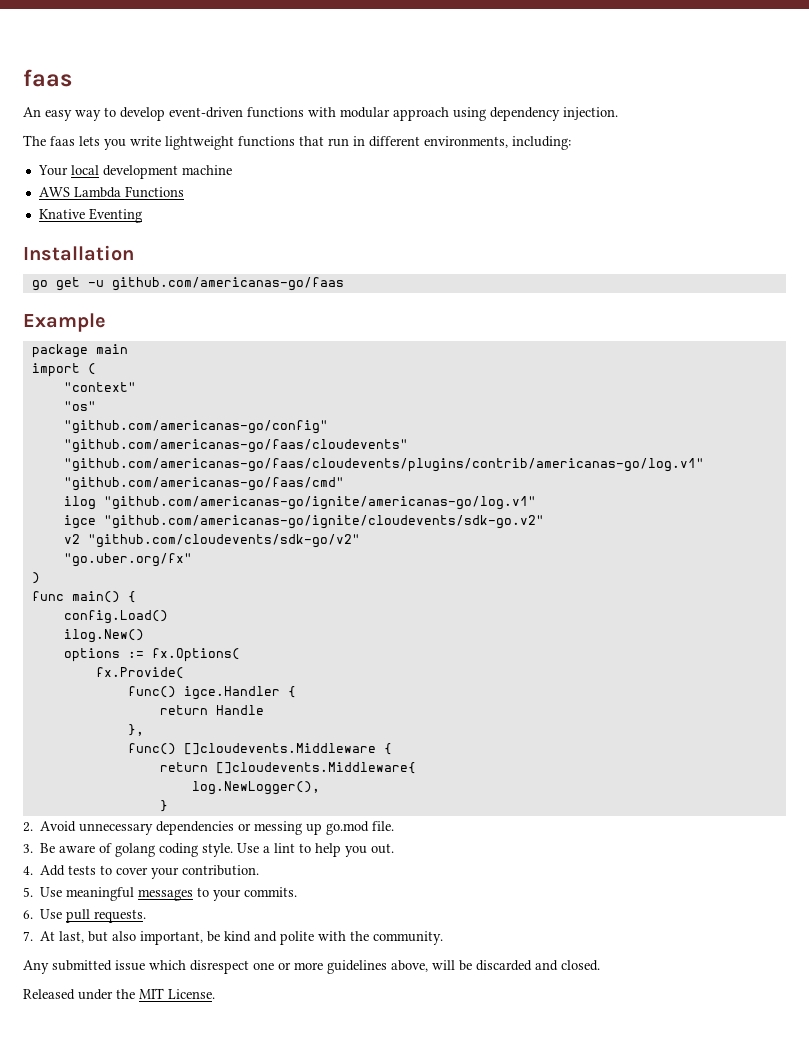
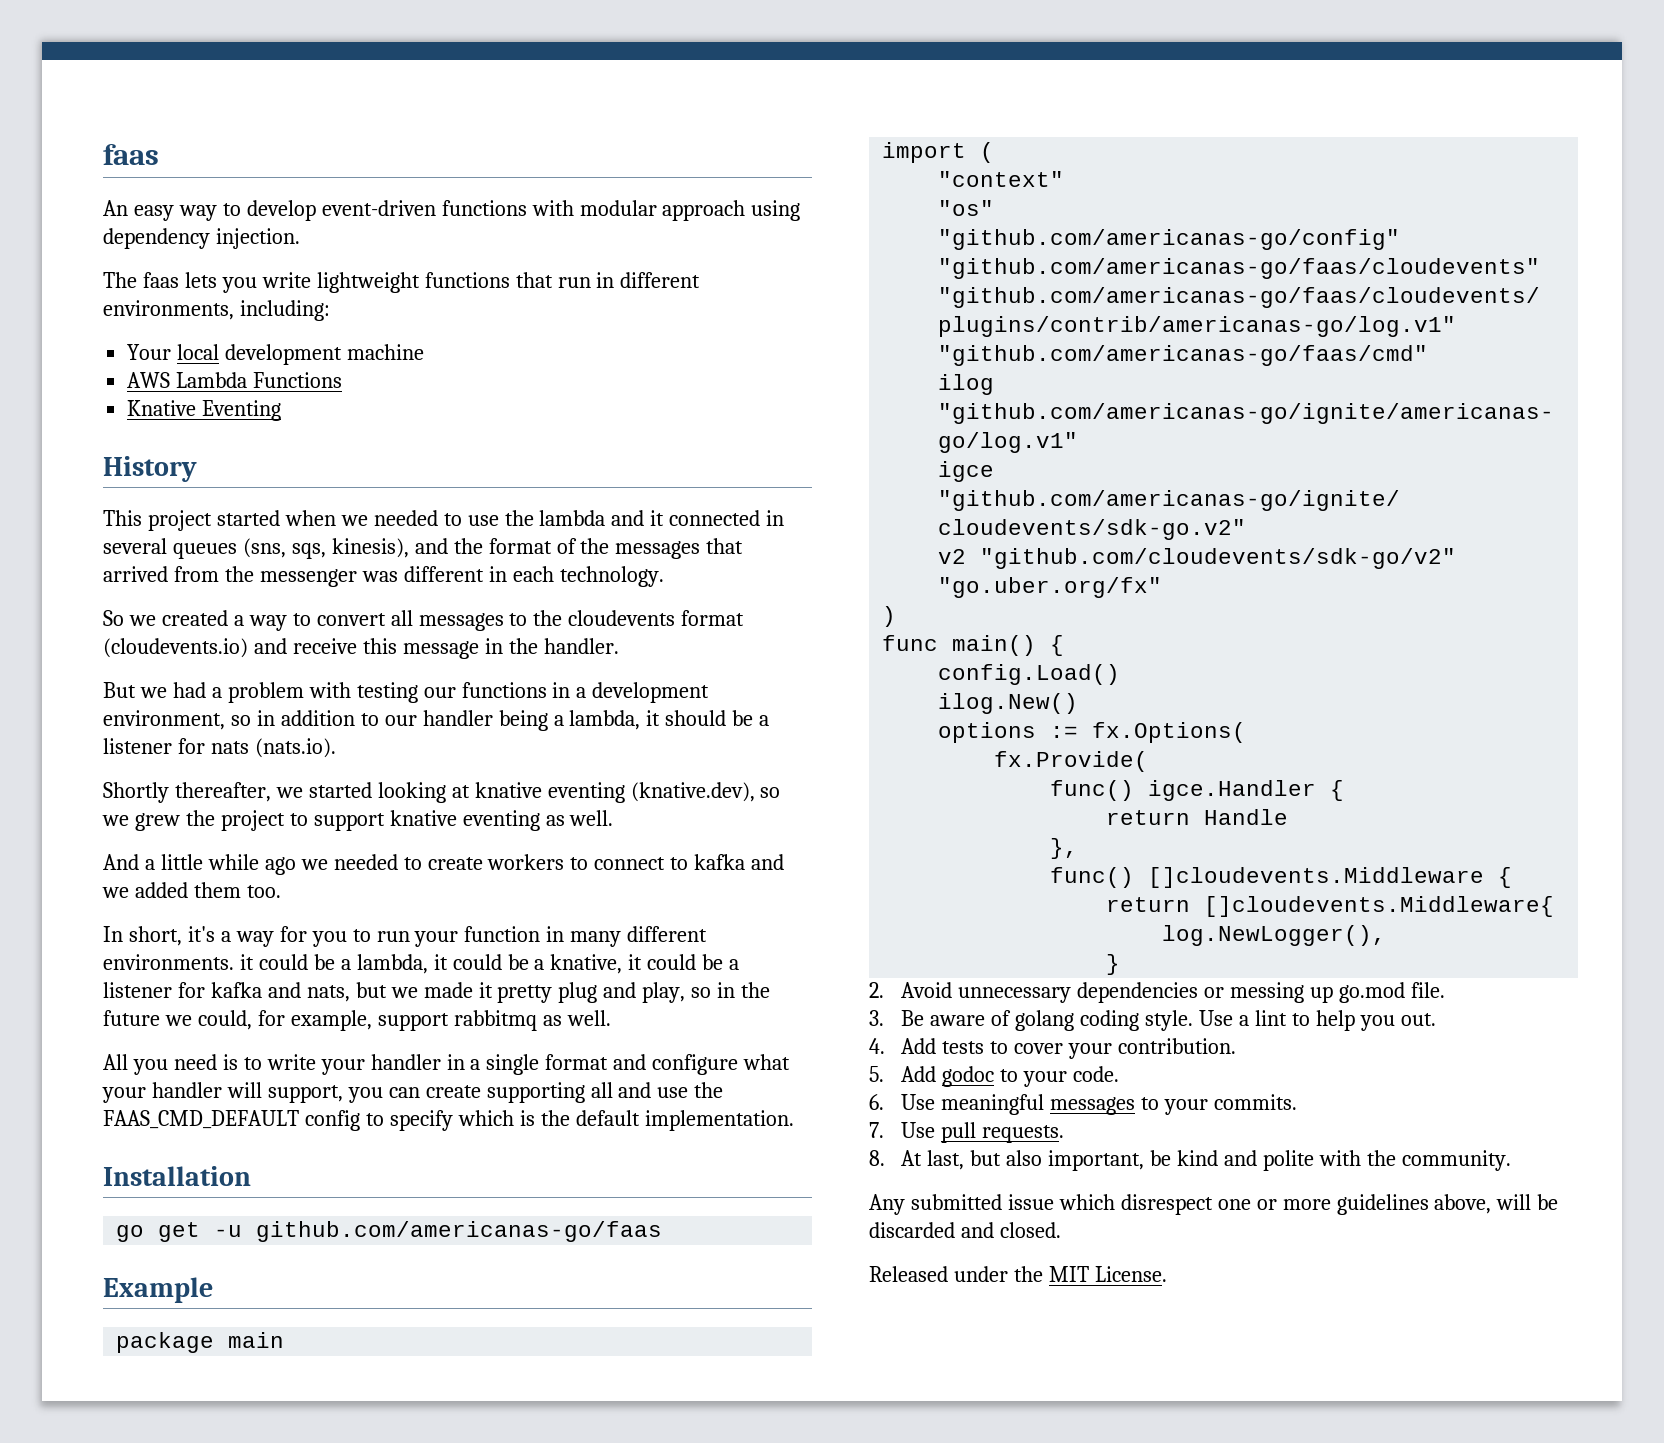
(142, 215) none -> [103,456,197,482] [103,510,785,531] [103,538,744,559] [103,566,664,587] [103,610,745,631] [103,638,619,659] [103,682,710,703] [103,710,770,731] [103,738,336,758] [103,782,781,803] [102,810,614,831] [103,854,785,875] [102,882,281,898] [103,926,708,947] [103,954,740,974] [103,982,771,1003] [103,1010,611,1031] [103,1054,791,1075] [102,1082,724,1103] [103,1110,794,1131] // History // This project started when we needed to use the lambda and it connected in several queues (sns, sqs, kinesis), and the format of the messages that arrived from the messenger was different in each technology. // So we created a way to convert all messages to the cloudevents format (cloudevents.io) and receive this message in the handler. // But we had a problem with testing our functions in a development environment, so in addition to our handler being a lambda, it should be a listener for nats (nats.io). // Shortly thereafter, we started looking at knative eventing (knative.dev), so we grew the project to support knative eventing as well. // And a little while ago we needed to create workers to connect to kafka and we added them too. // In short, it's a way for you to run your function in many different environments. it could be a lambda, it could be a knative, it could be a listener for kafka and nats, but we made it pretty plug and play, so in the future we could, for example, support rabbitmq as well. // All you need is to write your handler in a single format and configure what your handler will support, you can create supporting all and use the FAAS_CMD_DEFAULT config to specify which is the default implementation.
(33, 892) none -> [901,1066,1120,1087] [869,1094,884,1110] Add godoc to your code. // 6.
[23,910,33,919] 6. -> [869,1122,884,1138] 7.
[23,931,33,941] 7. -> [869,1150,885,1166] 8.

